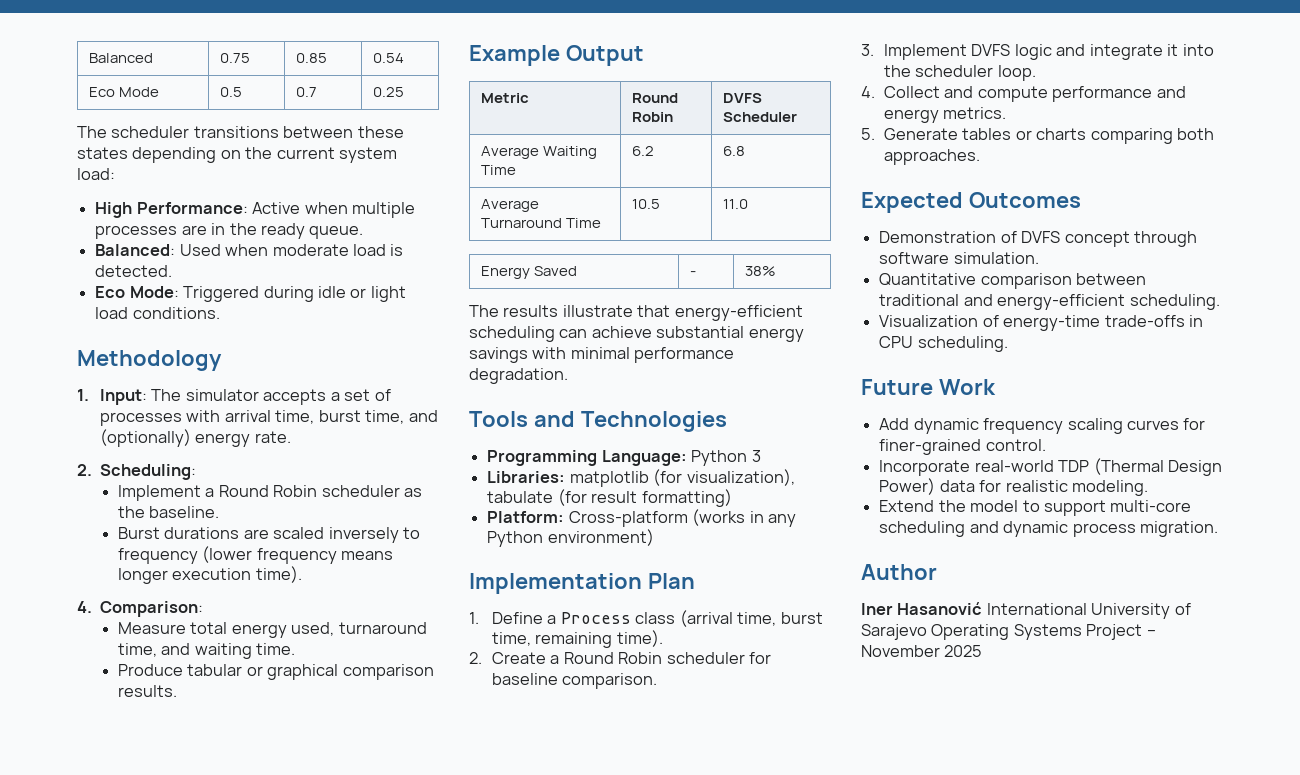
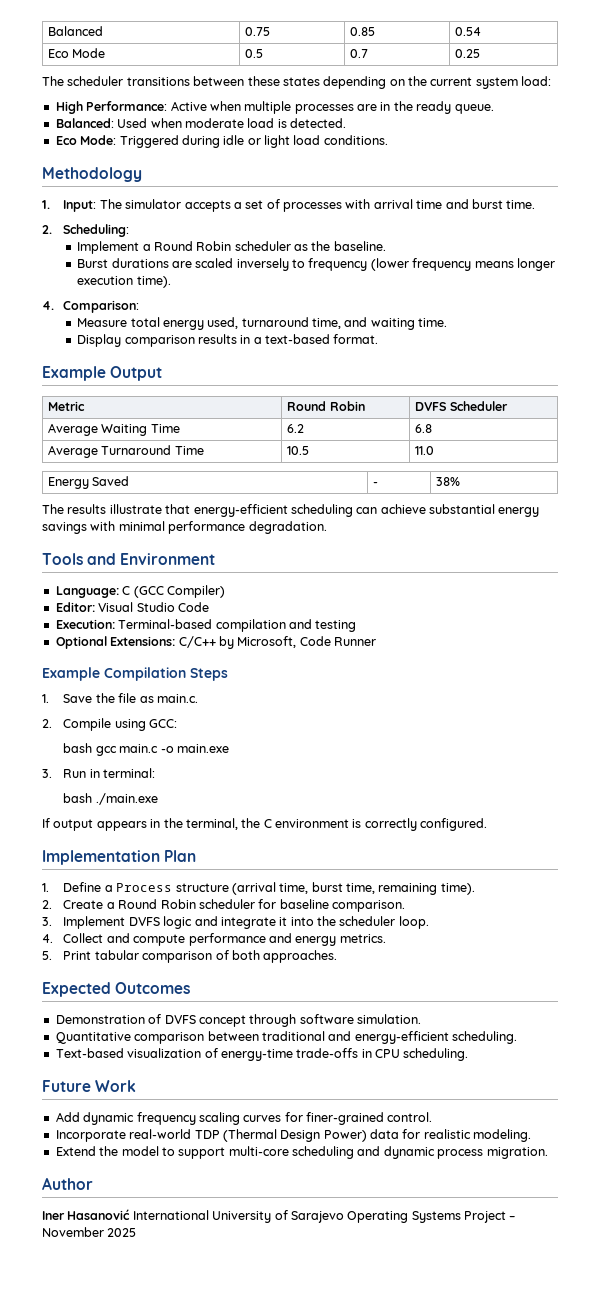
[275,410,438,424] [99,429,291,447] time, burst time, and (optionally) energy rate. -> [416,199,536,209] time and burst time.
[117,664,434,680] [117,685,177,697] Produce tabular or graphical comparison results. -> [77,334,379,347] Display comparison results in a text-based format.
[580,411,727,432] [487,450,761,466] [487,469,795,487] [487,489,732,507] [487,509,796,527] [487,529,654,547] Technologies // Programming Language: Python 3 // Libraries: matplotlib (for visualization), tabulate (for result formatting) // Platform: Cross-platform (works in any Python environment) -> [120,553,216,565] [55,585,225,598] [55,602,209,612] [55,619,357,632] [55,636,376,649] [42,667,228,681] [42,693,198,703] [42,718,178,731] [63,743,229,756] [42,768,156,778] [63,793,158,805] [42,818,488,831] Environment // Language: C (GCC Compiler) // Editor: Visual Studio Code // Execution: Terminal-based compilation and testing // Optional Extensions: C/C++ by Microsoft, Code Runner // Example Compilation Steps // 1. Save the file as main.c. // 2. Compile using GCC: // bash gcc main.c -o main.exe // 3. Run in terminal: // bash ./main.exe // If output appears in the terminal, the C environment is correctly configured.
[635,612,676,624] class -> [175,883,229,892] structure
[883,128,1173,144] Generate tables or charts comparing -> [63,950,229,963] Print tabular comparison of
[879,315,979,327] Visualization -> [55,1048,202,1058] Text-based visualization

